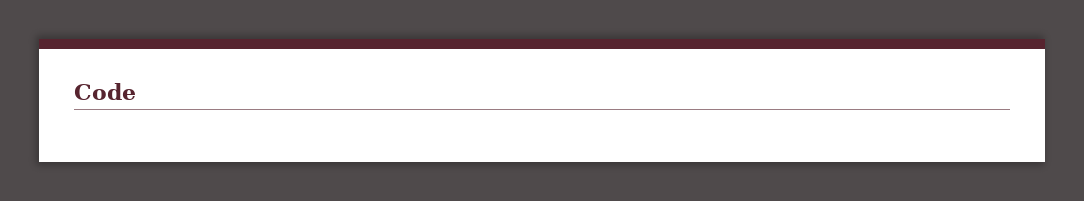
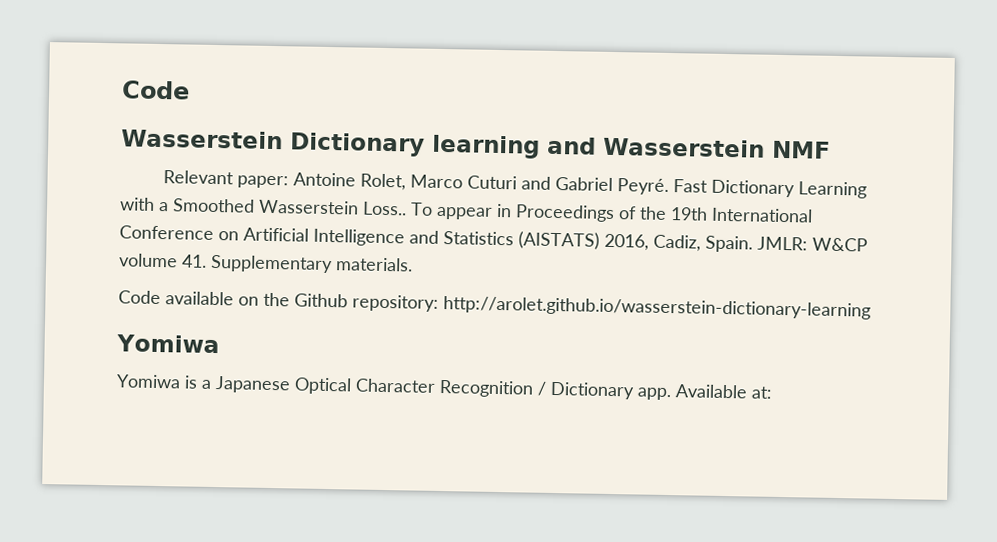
[74,83,136,100] Code -> [121,80,190,100] [121,129,831,159] [162,170,867,199] [120,197,813,223] [119,225,868,253] [119,253,413,274] [118,290,871,320] [116,334,220,354] [116,374,773,401] Code // Wasserstein Dictionary learning and Wasserstein NMF // Relevant paper: Antoine Rolet, Marco Cuturi and Gabriel Peyré. Fast Dictionary Learning with a Smoothed Wasserstein Loss.. To appear in Proceedings of the 19th International Conference on Artificial Intelligence and Statistics (AISTATS) 2016, Cadiz, Spain. JMLR: W&CP volume 41. Supplementary materials. // Code available on the Github repository: http://arolet.github.io/wasserstein-dictionary-learning // Yomiwa // Yomiwa is a Japanese Optical Character Recognition / Dictionary app. Available at:

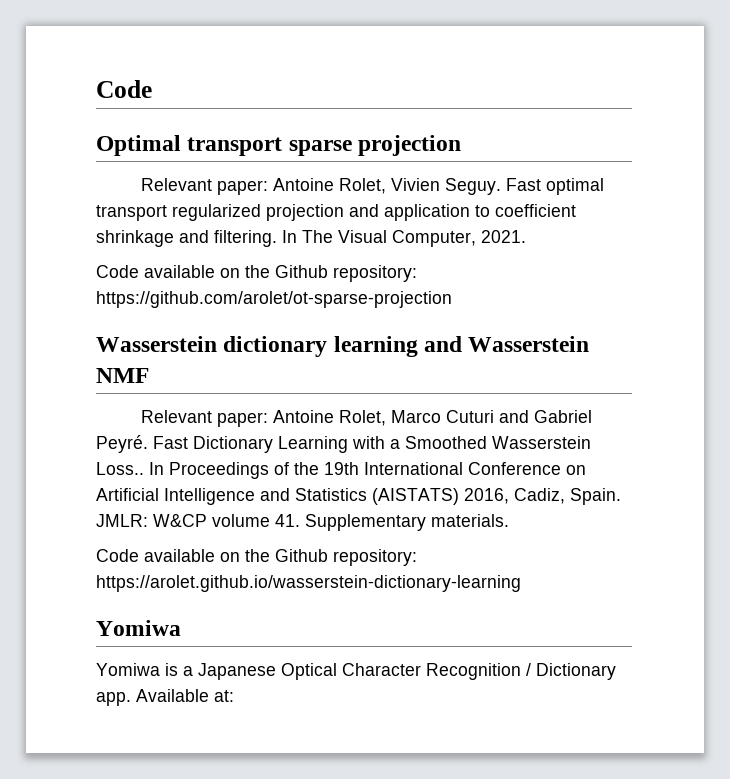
[121,80,190,100] [121,129,425,157] Code // Wasserstein Dictionary -> [96,80,152,98] [96,135,462,156] [140,178,604,195] [96,204,576,221] [96,230,526,247] [96,265,417,282] [96,291,452,308] [96,336,328,357] Code // Optimal transport sparse projection // Relevant paper: Antoine Rolet, Vivien Seguy. Fast optimal transport regularized projection and application to coefficient shrinkage and filtering. In The Visual Computer, 2021. // Code available on the Github repository: https://github.com/arolet/ot-sparse-projection // Wasserstein dictionary
[410,202,512,220] To appear in -> [149,462,164,475] In
[443,296,871,320] http://arolet.github.io/wasserstein-dictionary-learning -> [96,575,521,592] https://arolet.github.io/wasserstein-dictionary-learning

